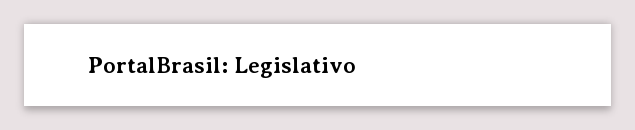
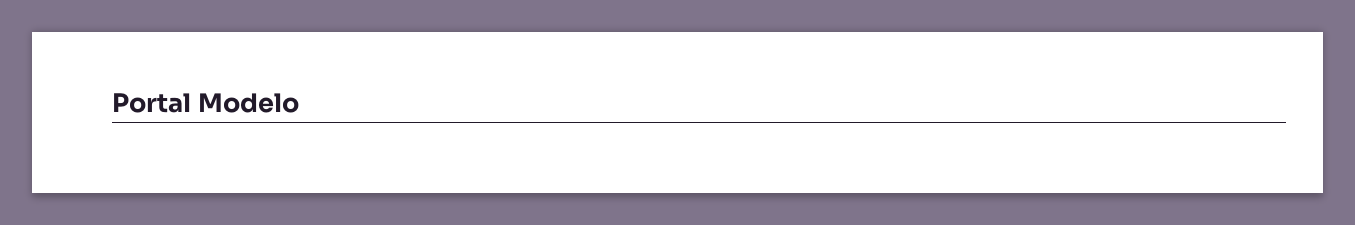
[88,57,357,78] PortalBrasil: Legislativo -> [112,93,299,113] Portal Modelo

